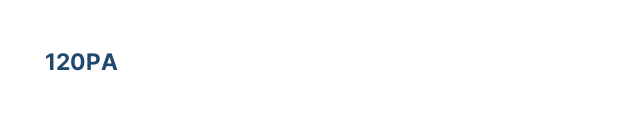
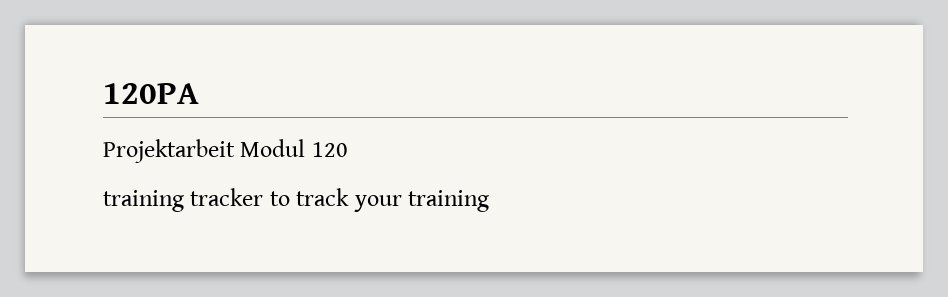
(118, 62) none -> [103,139,348,163] [103,188,490,212] // Projektarbeit Modul 120 // training tracker to track your training

